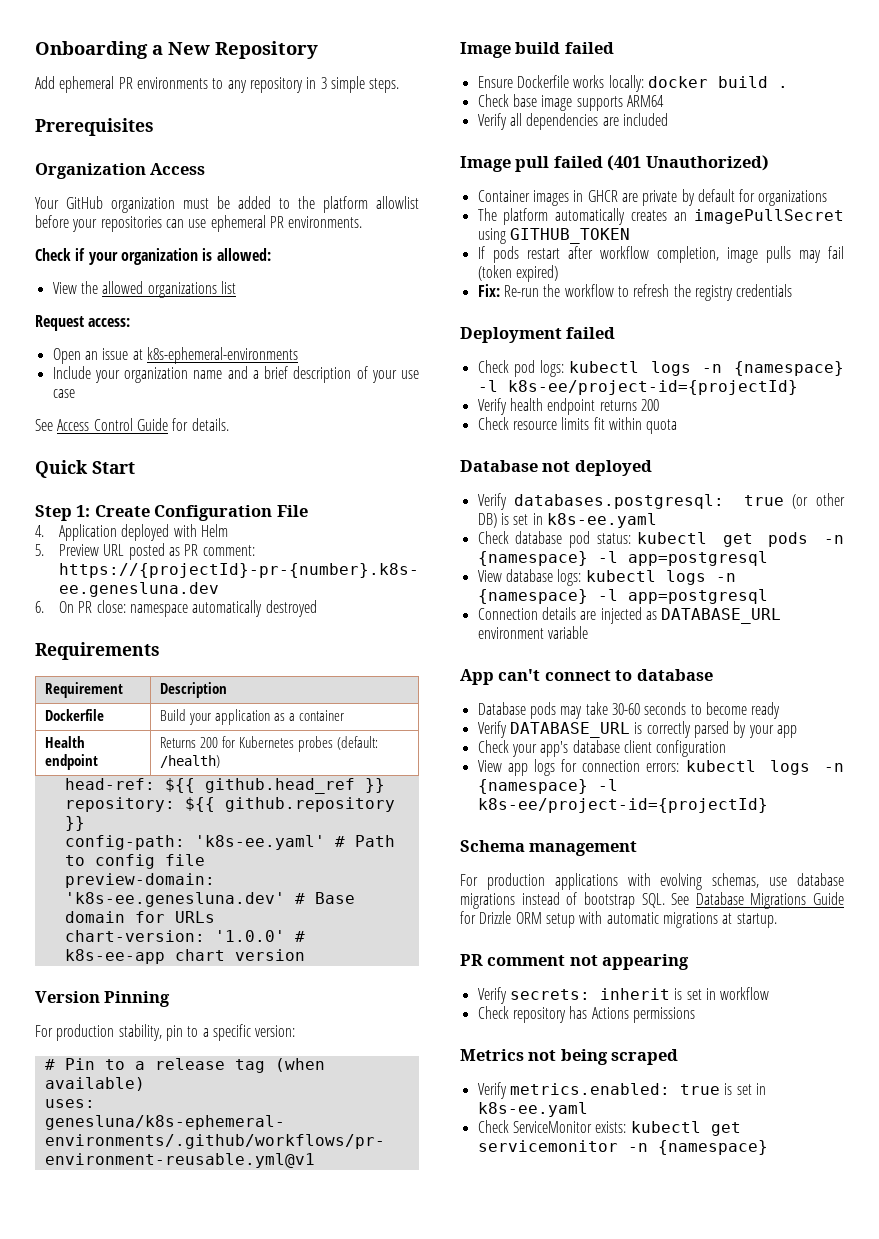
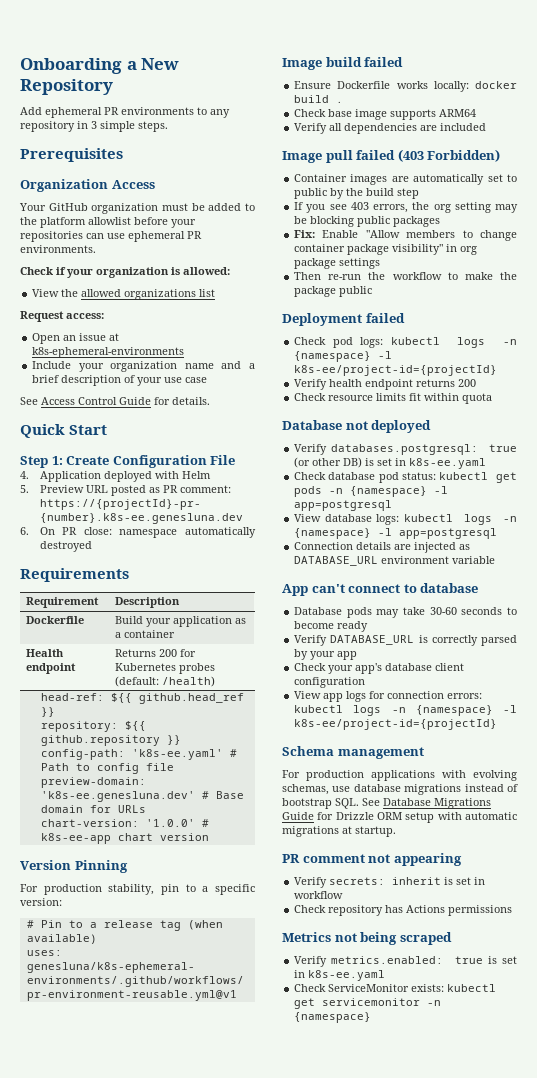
[607,155,769,171] (401 Unauthorized) -> [397,149,501,162] (403 Forbidden)
[573,189,828,206] [477,208,844,225] [477,228,630,244] [477,246,844,263] [477,265,558,282] [477,284,793,301] in GHCR are private by default for organizations // The platform automatically creates an imagePullSecret using GITHUB_TOKEN // If pods restart after workflow completion, image pulls may fail (token expired) // Fix: Re-run the workflow to refresh the registry credentials -> [391,174,517,185] [294,188,420,199] [294,202,518,213] [294,216,441,227] [294,230,517,241] [294,244,478,255] [294,258,381,269] [294,272,517,280] [294,286,373,297] are automatically set to public by the build step // If you see 403 errors, the org setting may be blocking public packages // Fix: Enable "Allow members to change container package visibility" in org package settings // Then re-run the workflow to make the package public

